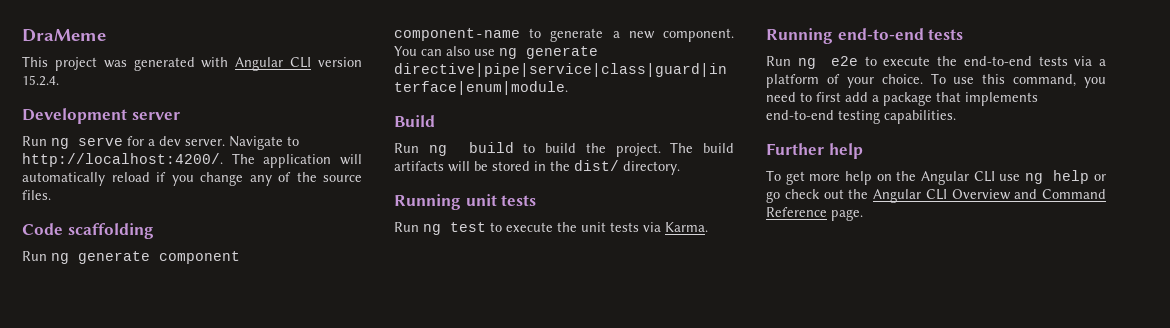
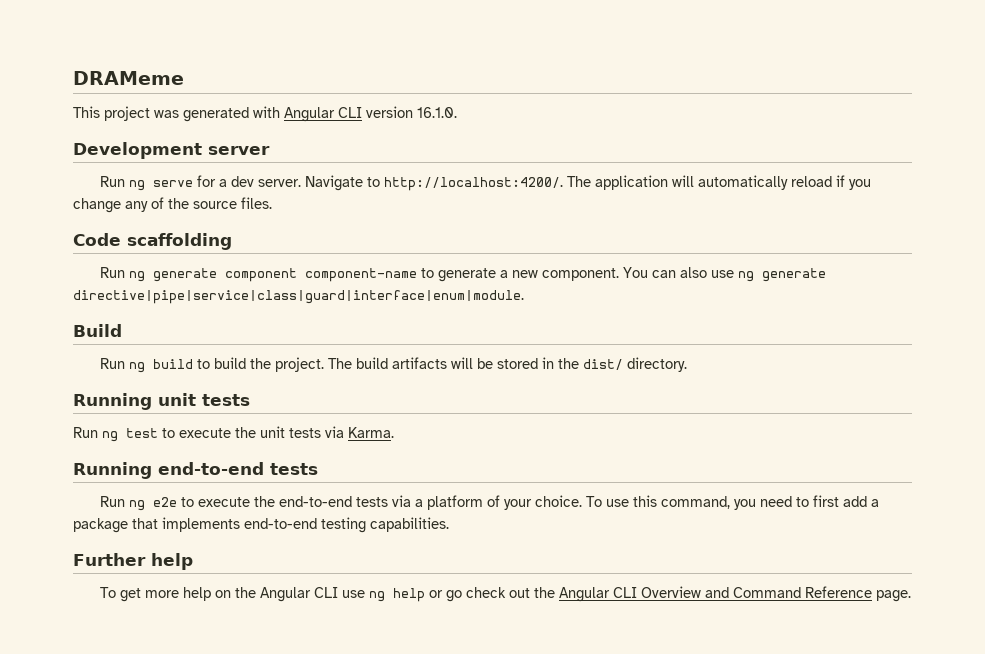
[22,29,106,42] DraMeme -> [73,71,184,85] DRAMeme
[22,75,59,86] 15.2.4. -> [417,107,457,118] 16.1.0.

